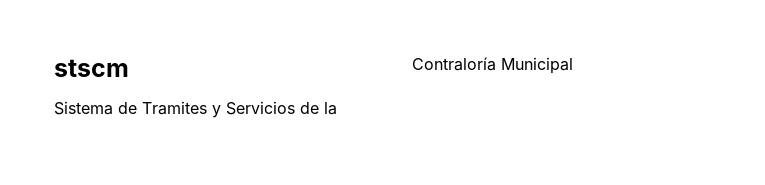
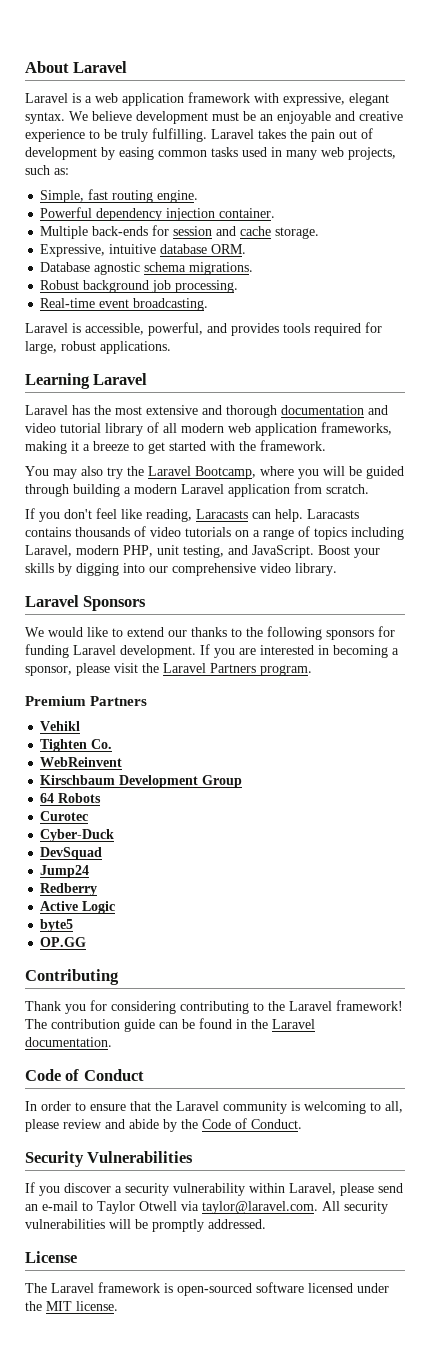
[54,59,129,77] [54,101,337,118] [412,57,573,74] stscm // Sistema de Tramites y Servicios de la Contraloría Municipal -> [25,61,128,73] [25,92,389,106] [25,111,403,124] [25,128,373,142] [25,147,396,160] [25,165,69,175] [40,189,199,203] [40,207,276,221] [40,225,320,239] [40,244,247,257] [40,262,254,275] [40,280,239,293] [40,298,209,311] [25,322,382,336] [25,341,171,354] [25,373,148,389] [25,405,388,418] [25,422,392,436] [25,440,326,454] [25,466,404,479] [25,483,369,497] [25,508,359,522] [25,526,404,540] [25,545,380,558] [25,563,337,576] [25,595,147,611] [25,626,395,640] [25,644,399,658] [25,663,312,676] [25,696,148,706] [40,721,81,731] [40,739,113,752] [40,757,123,767] [40,775,243,788] [40,793,102,803] [40,811,89,821] [40,829,115,842] [40,847,103,860] [40,865,90,878] [40,883,98,896] [40,901,116,914] [40,919,74,932] [40,937,87,947] [25,969,119,985] [25,1000,403,1014] [25,1018,315,1032] [25,1037,112,1047] [25,1069,144,1081] [25,1101,403,1114] [25,1118,302,1132] [25,1151,194,1167] [25,1182,403,1196] [25,1201,388,1214] [25,1219,266,1232] [25,1251,77,1263] [25,1282,389,1296] [25,1301,118,1311] About Laravel // Laravel is a web application framework with expressive, elegant syntax. We believe development must be an enjoyable and creative experience to be truly fulfilling. Laravel takes the pain out of development by easing common tasks used in many web projects, such as: // Simple, fast routing engine. // Powerful dependency injection container. // Multiple back-ends for session and cache storage. // Expressive, intuitive database ORM. // Database agnostic schema migrations. // Robust background job processing. // Real-time event broadcasting. // Laravel is accessible, powerful, and provides tools required for large, robust applications. // Learning Laravel // Laravel has the most extensive and thorough documentation and video tutorial library of all modern web application frameworks, making it a breeze to get started with the framework. // You may also try the Laravel Bootcamp, where you will be guided through building a modern Laravel application from scratch. // If you don't feel like reading, Laracasts can help. Laracasts contains thousands of video tutorials on a range of topics including Laravel, modern PHP, unit testing, and JavaScript. Boost your skills by digging into our comprehensive video library. // Laravel Sponsors // We would like to extend our thanks to the following sponsors for funding Laravel development. If you are interested in becoming a sponsor, please visit the Laravel Partners program. // Premium Partners // Vehikl // Tighten Co. // WebReinvent // Kirschbaum Development Group // 64 Robots // Curotec // Cyber-Duck // DevSquad // Jump24 // Redberry // Active Logic // byte5 // OP.GG // Contributing // Thank you for considering contributing to the Laravel framework! The contribution guide can be found in the Laravel documentation. // Code of Conduct // In order to ensure that the Laravel community is welcoming to all, please review and abide by the Code of Conduct. // Security Vulnerabilities // If you discover a security vulnerability within Laravel, please send an e-mail to Taylor Otwell via taylor@laravel.com. All security vulnerabilities will be promptly addressed. // License // The Laravel framework is open-sourced software licensed under the MIT license.

